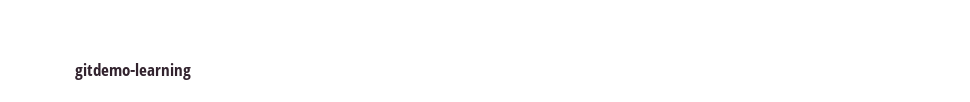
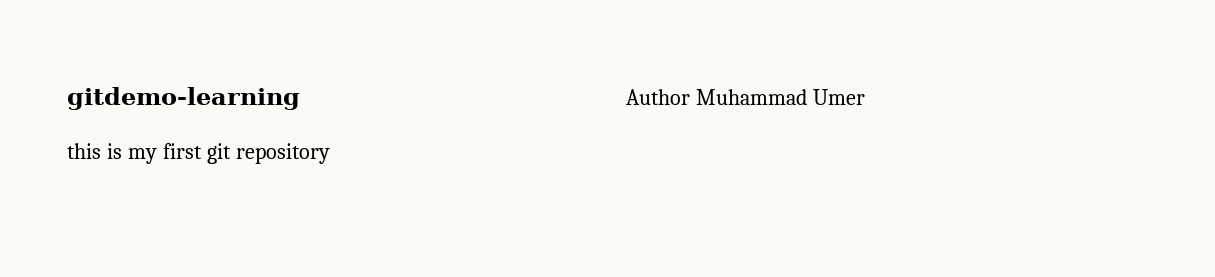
(191, 71) none -> [67,143,330,164] [626,89,865,105] // this is my first git repository // Author Muhammad Umer

